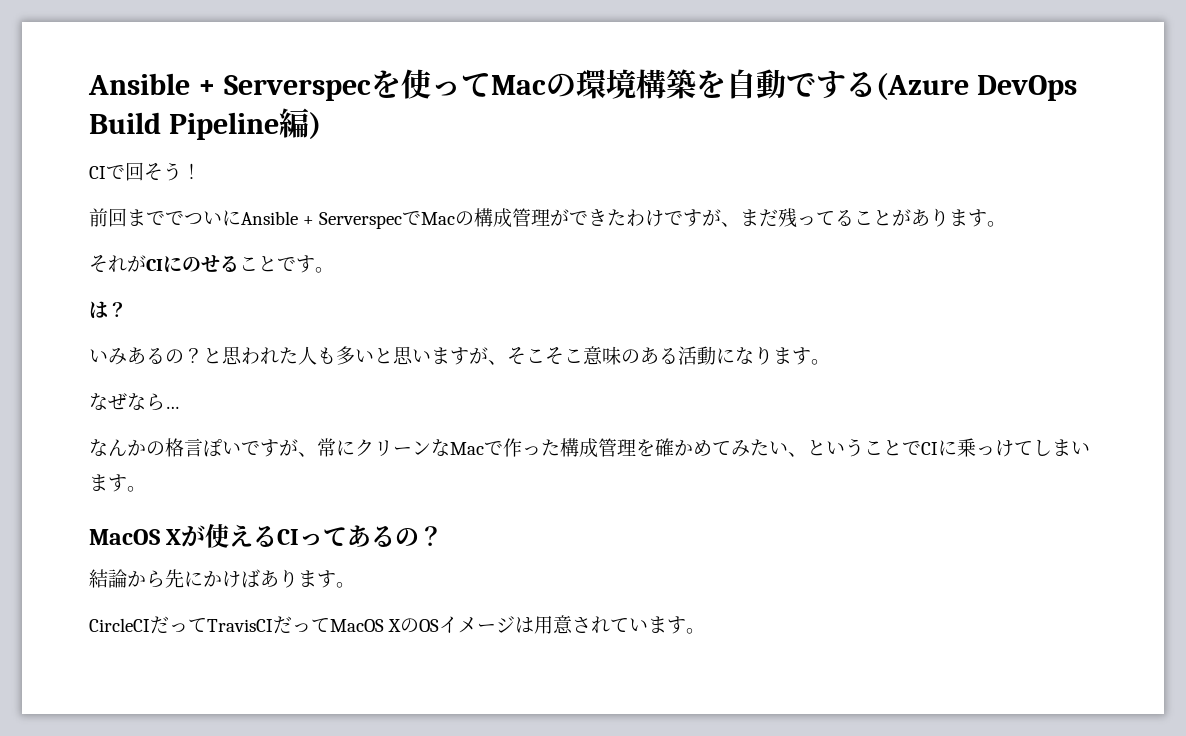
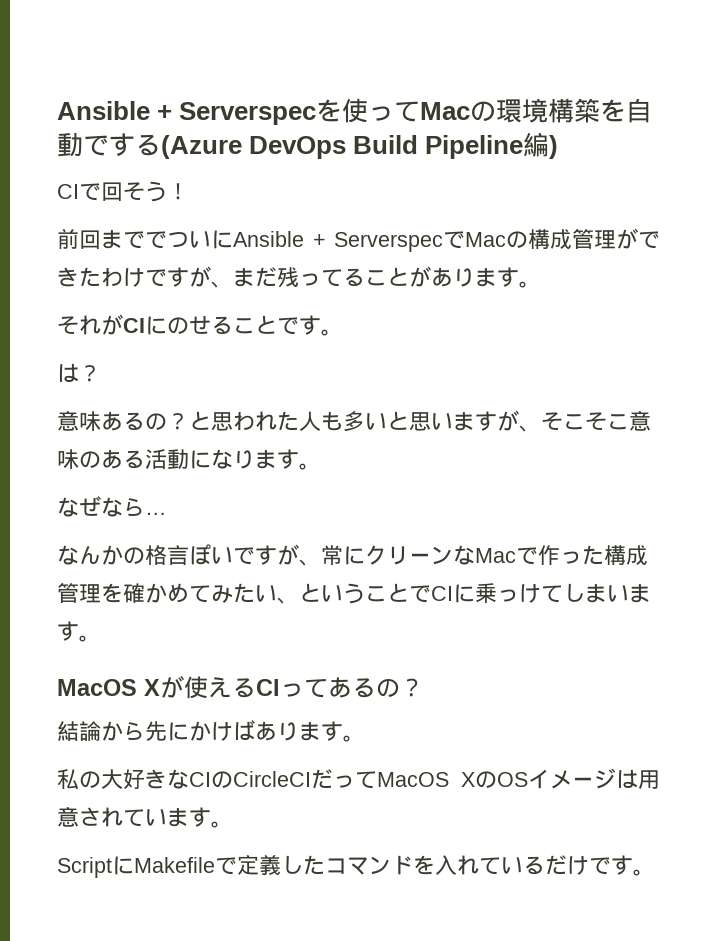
[89,348,127,365] いみ -> [57,410,101,431] 意味
[89,616,273,634] CircleCIだってTravisCI -> [57,769,311,790] 私の大好きなCIのCircleCI
(706, 631) none -> [57,854,655,878] // ScriptにMakefileで定義したコマンドを入れているだけです。

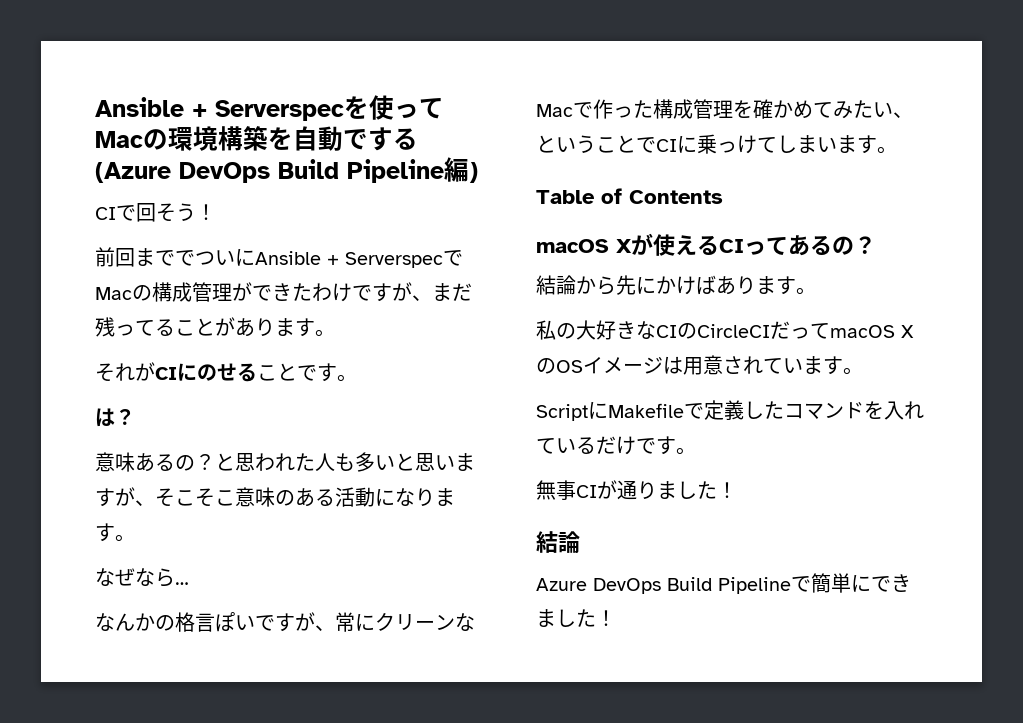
[57,679,137,696] MacOS -> [536,188,723,204] [536,239,609,253] Table of Contents // macOS
[377,772,449,787] MacOS -> [830,325,895,338] macOS
(655, 872) none -> [536,480,737,500] [536,531,580,553] [536,573,911,594] [536,609,616,627] // 無事CIが通りました！ // 結論 // Azure DevOps Build Pipelineで簡単にできました！

